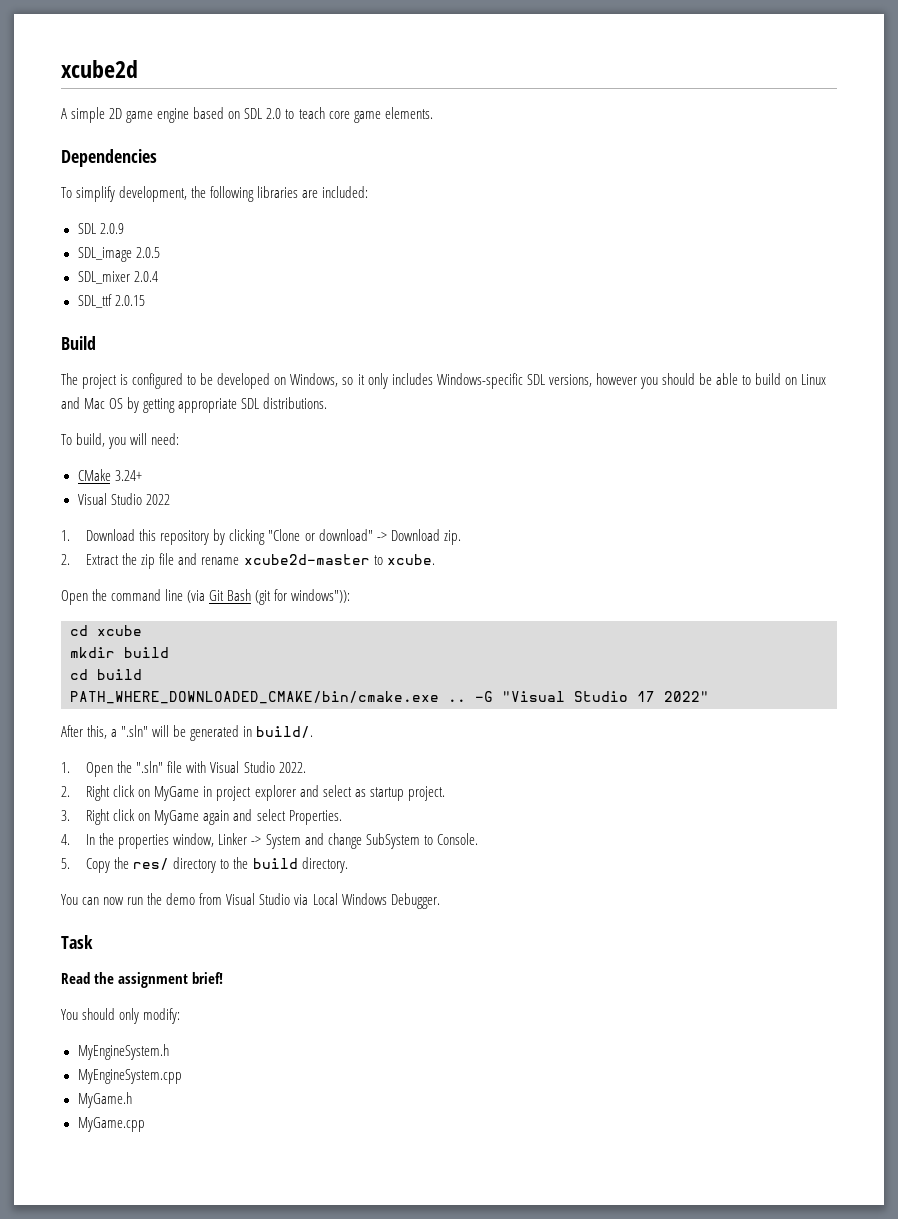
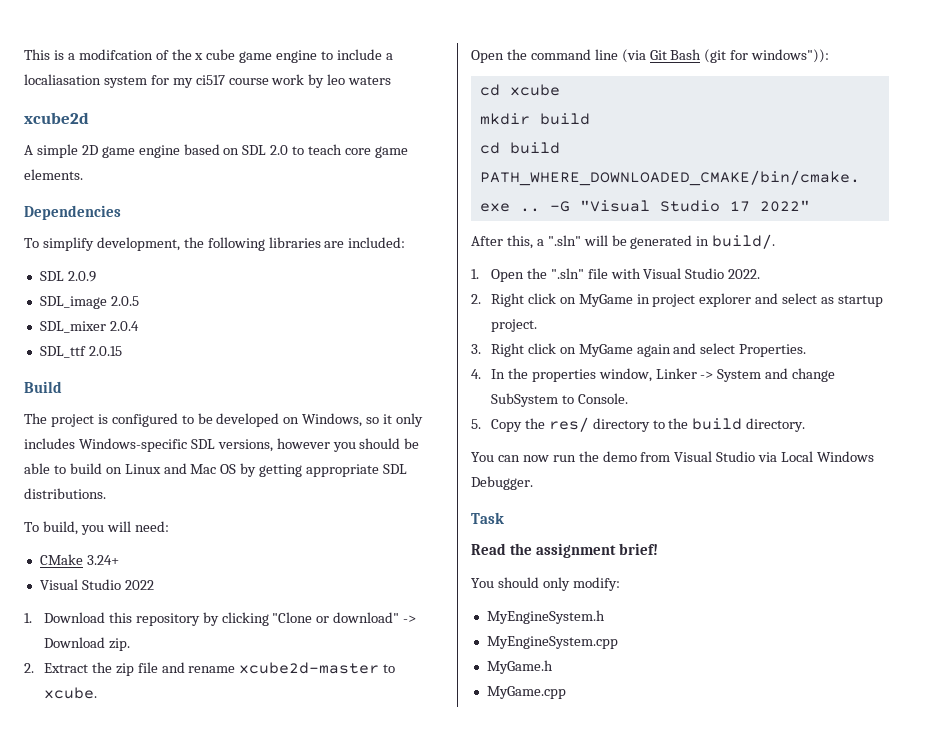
(61, 69) none -> [24,49,393,63] [24,74,392,88] This is a modifcation of the x cube game engine to include a localiasation system for my ci517 course work by leo waters //

